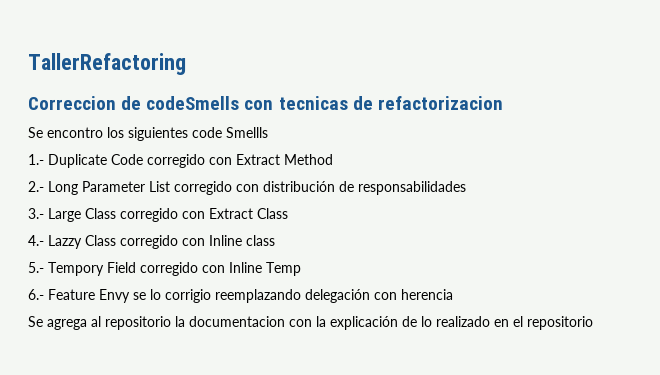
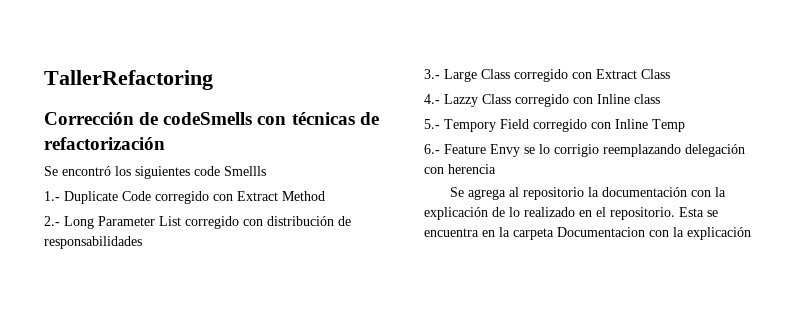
[28,96,116,110] Correccion -> [44,112,134,125] Corrección
[278,96,503,110] [28,127,103,138] tecnicas de refactorizacion // Se encontro -> [291,112,379,125] [44,137,165,150] [44,166,111,176] técnicas de refactorización // Se encontró
[189,316,285,327] documentacion -> [601,187,687,197] documentación
[527,316,593,330] repositorio -> [610,207,718,220] [424,227,751,240] repositorio. Esta se encuentra en la carpeta Documentacion con la explicación

